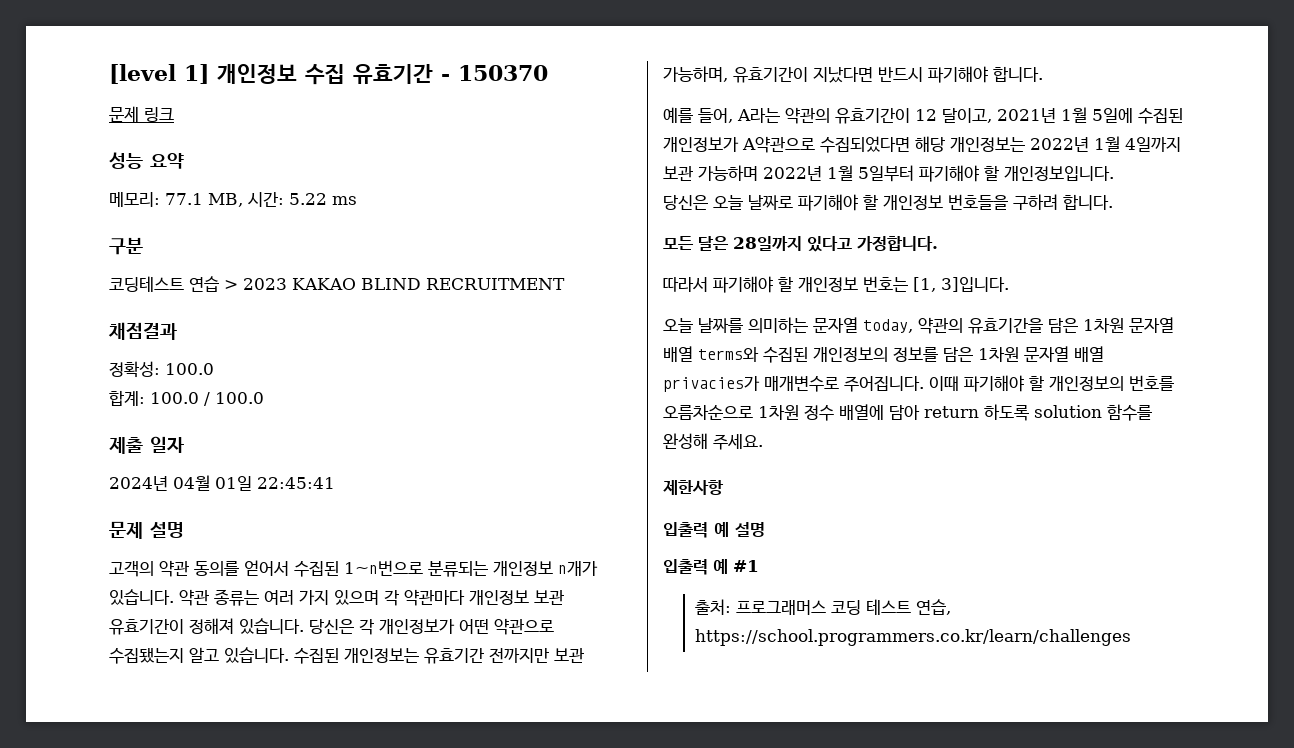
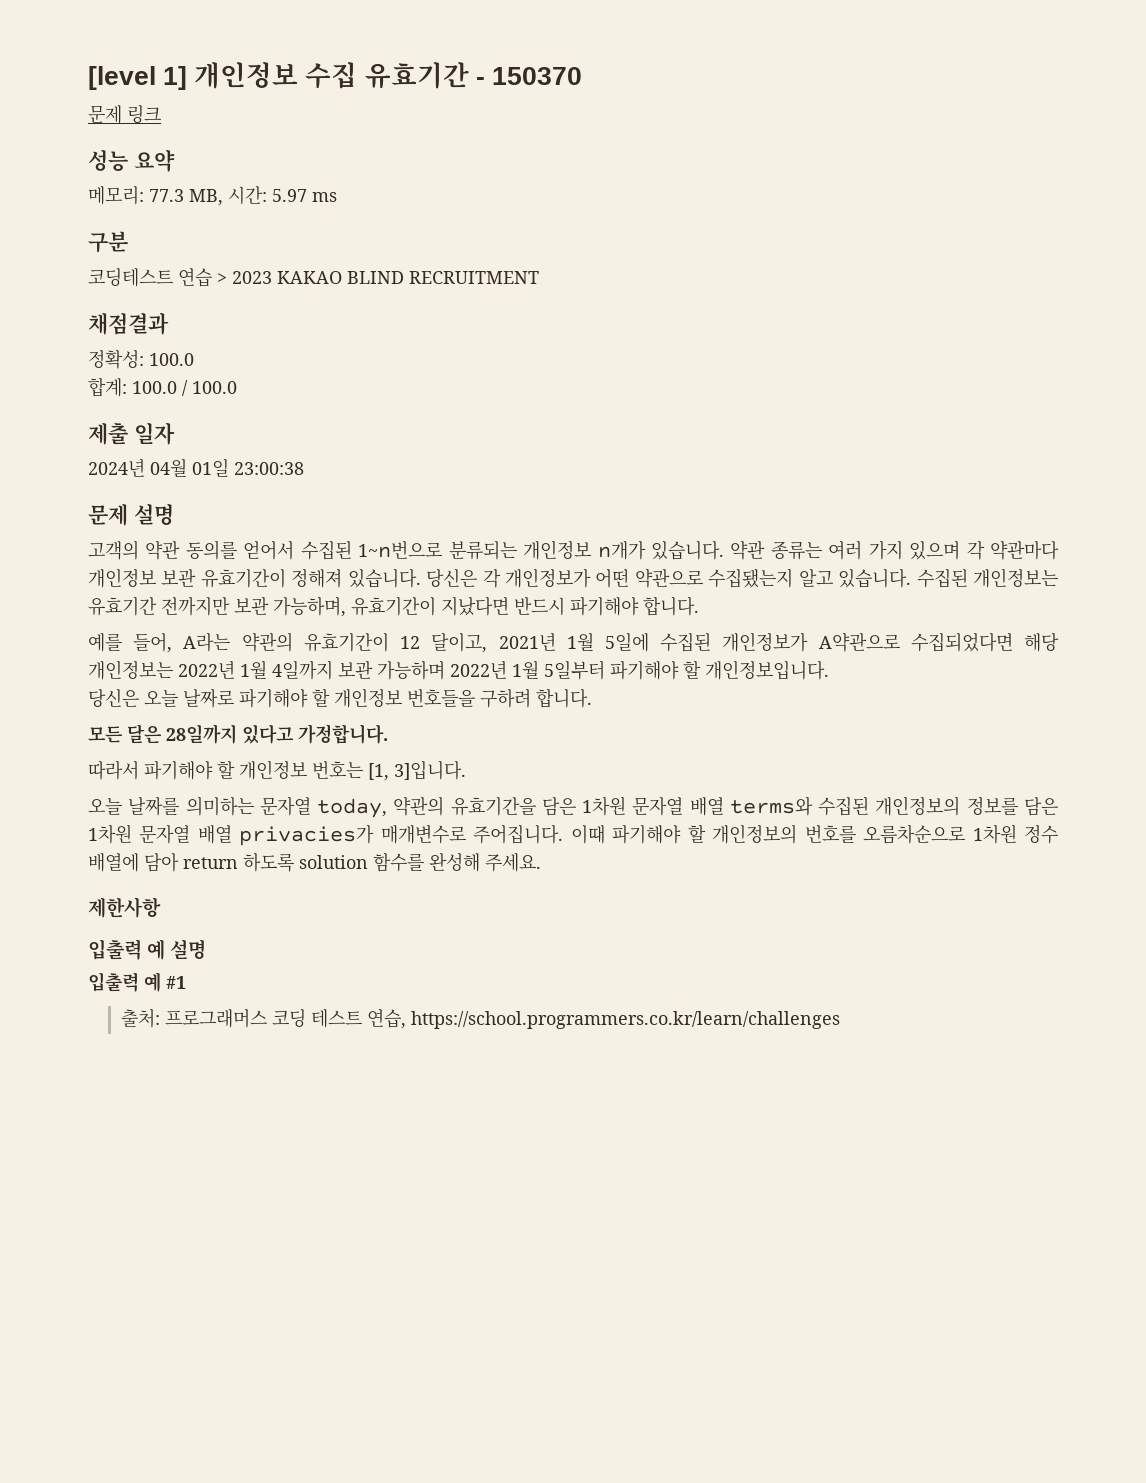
[165,193,203,205] 77.1 -> [149,189,184,202] 77.3
[289,193,327,205] 5.22 -> [272,189,307,202] 5.97
[257,477,335,489] 22:45:41 -> [234,462,304,475] 23:00:38

